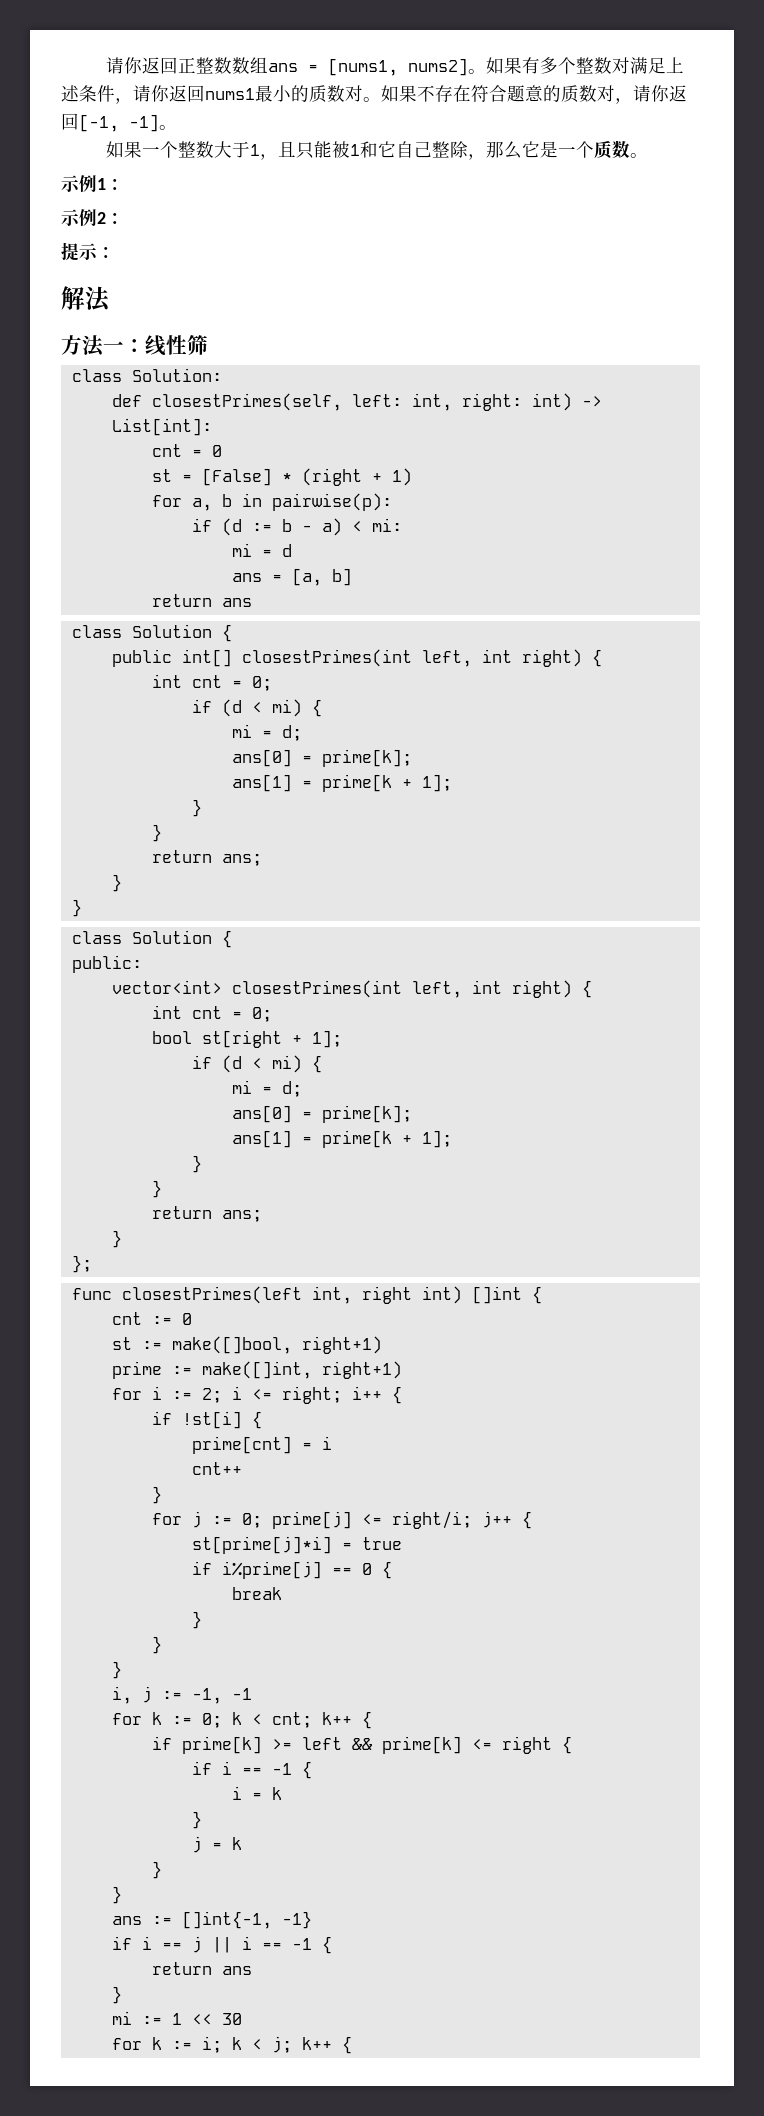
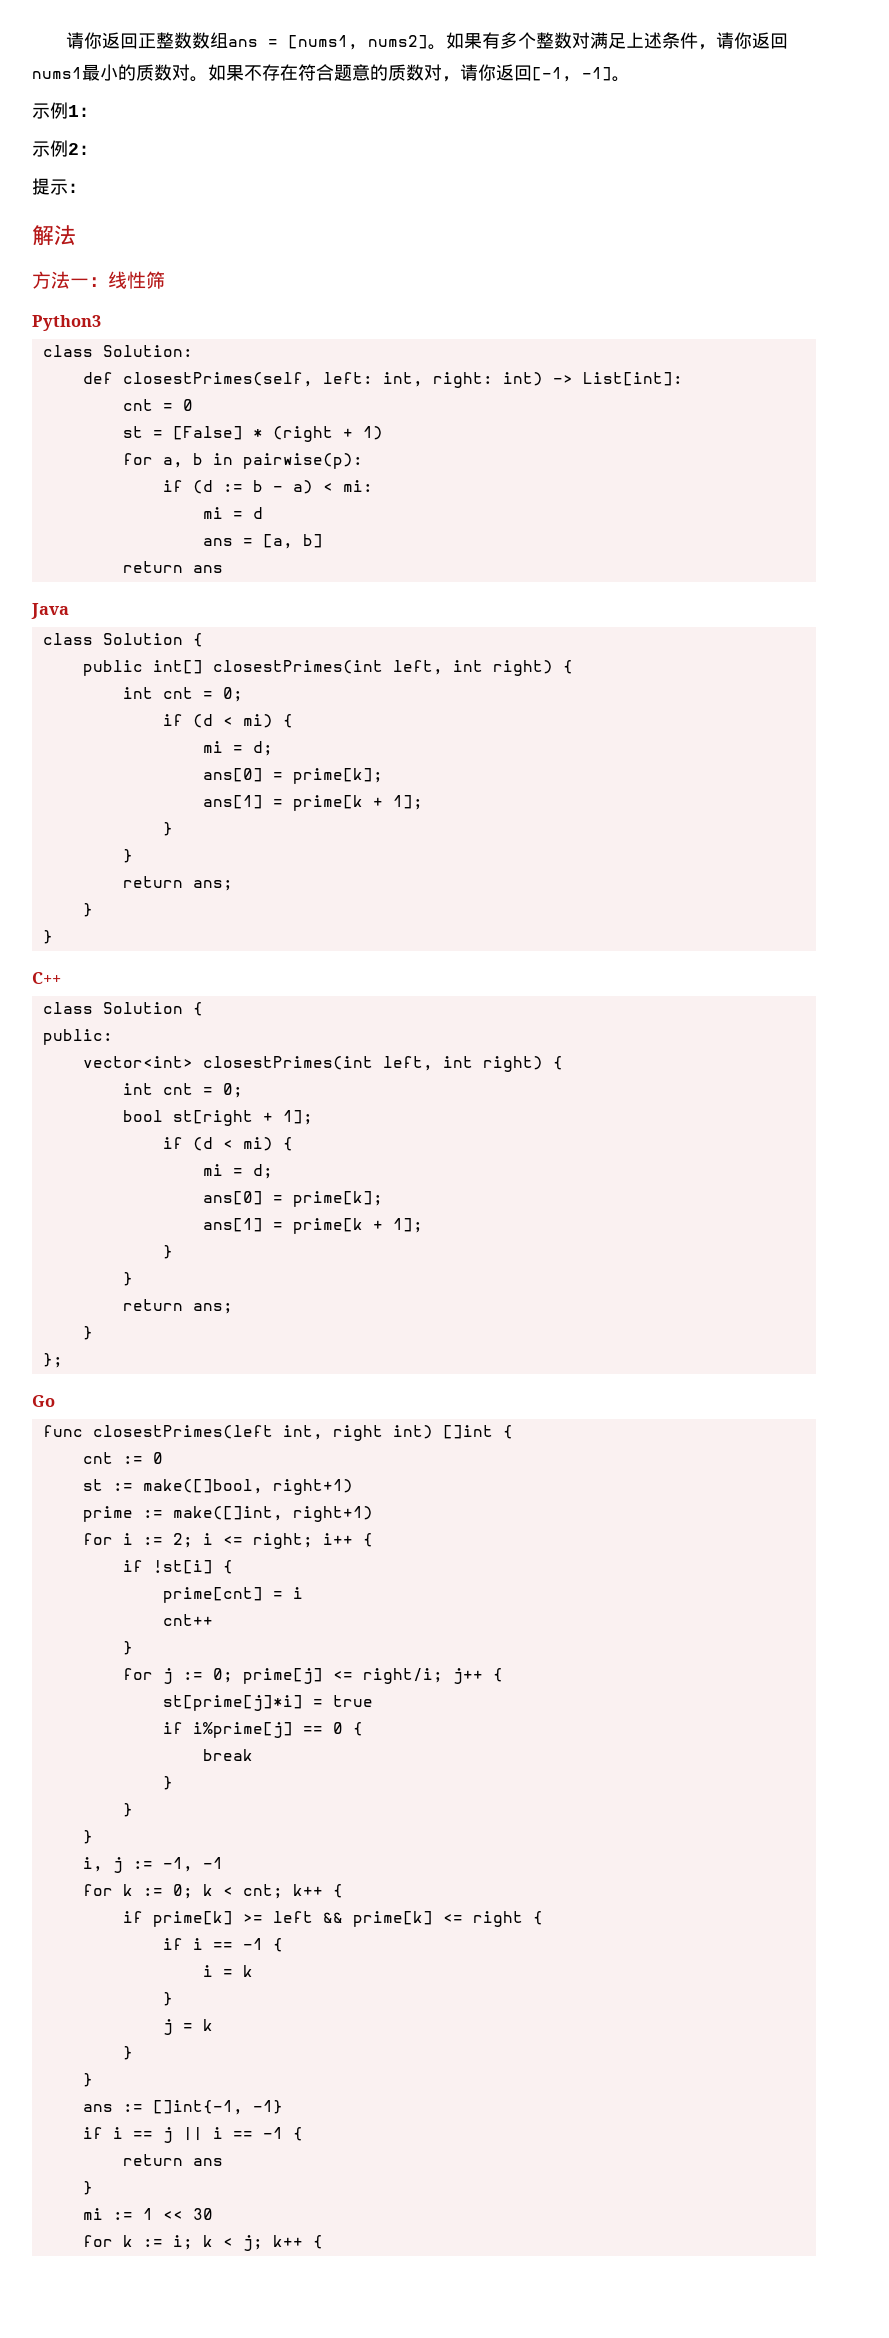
[106,140,649,160] // 如果一个整数大于1，且只能被1和它自己整除，那么它是一个质数。 -> (630, 79) none
(208, 344) none -> [32,315,101,331] // Python3
(252, 602) none -> [31,603,69,619] // Java
(82, 908) none -> [32,972,61,984] // C++
(92, 1264) none -> [32,1395,55,1407] // Go

